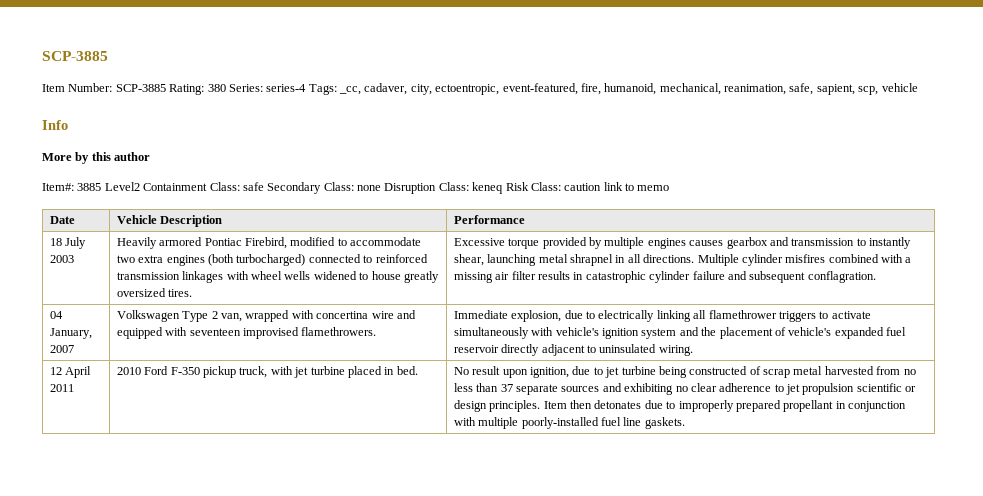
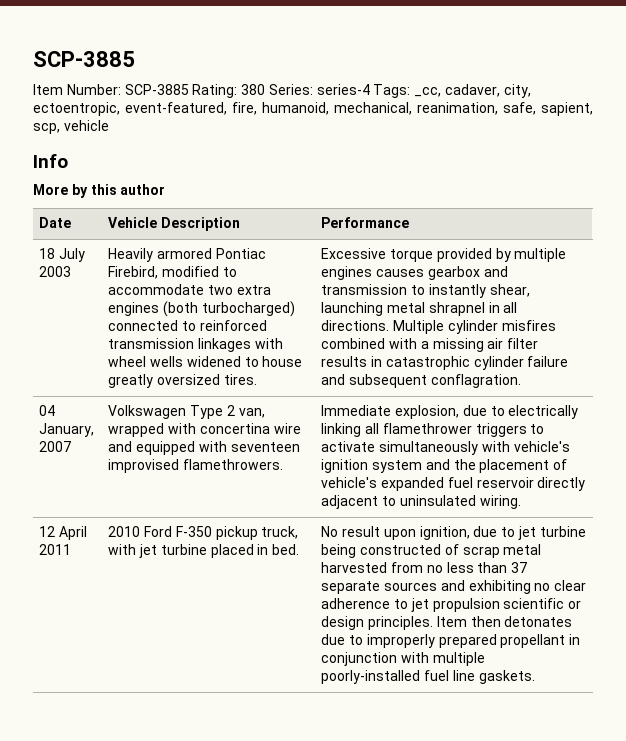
[42,182,670,194] // Item#: 3885 Level2 Containment Class: safe Secondary Class: none Disruption Class: keneq Risk Class: caution link to memo -> (166, 189) none

